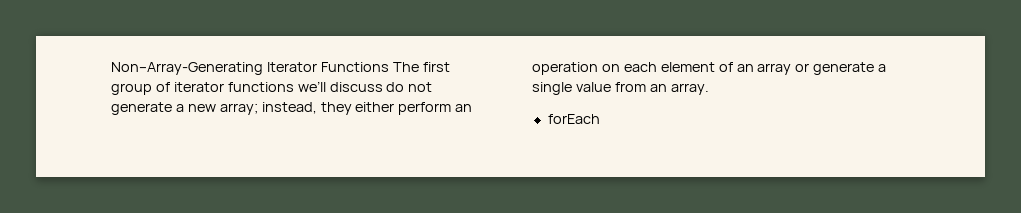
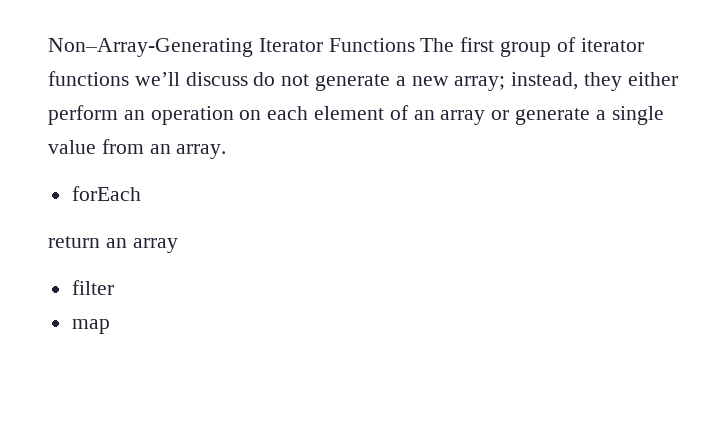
(600, 119) none -> [48,236,178,253] [71,280,114,295] [71,319,110,334] // return an array // filter // map

